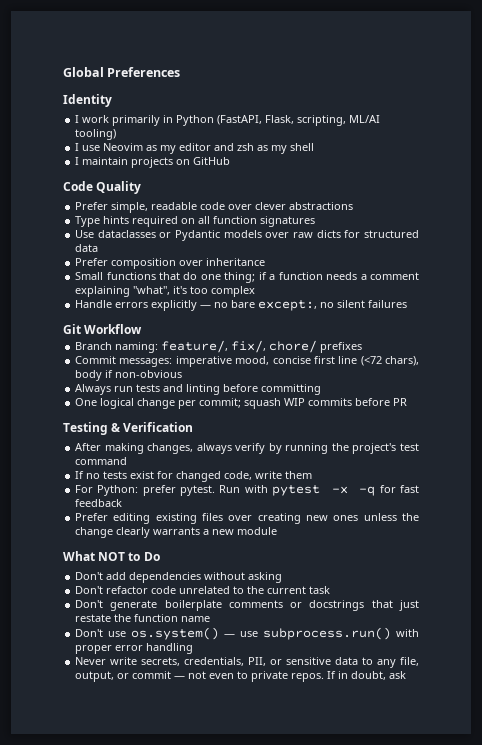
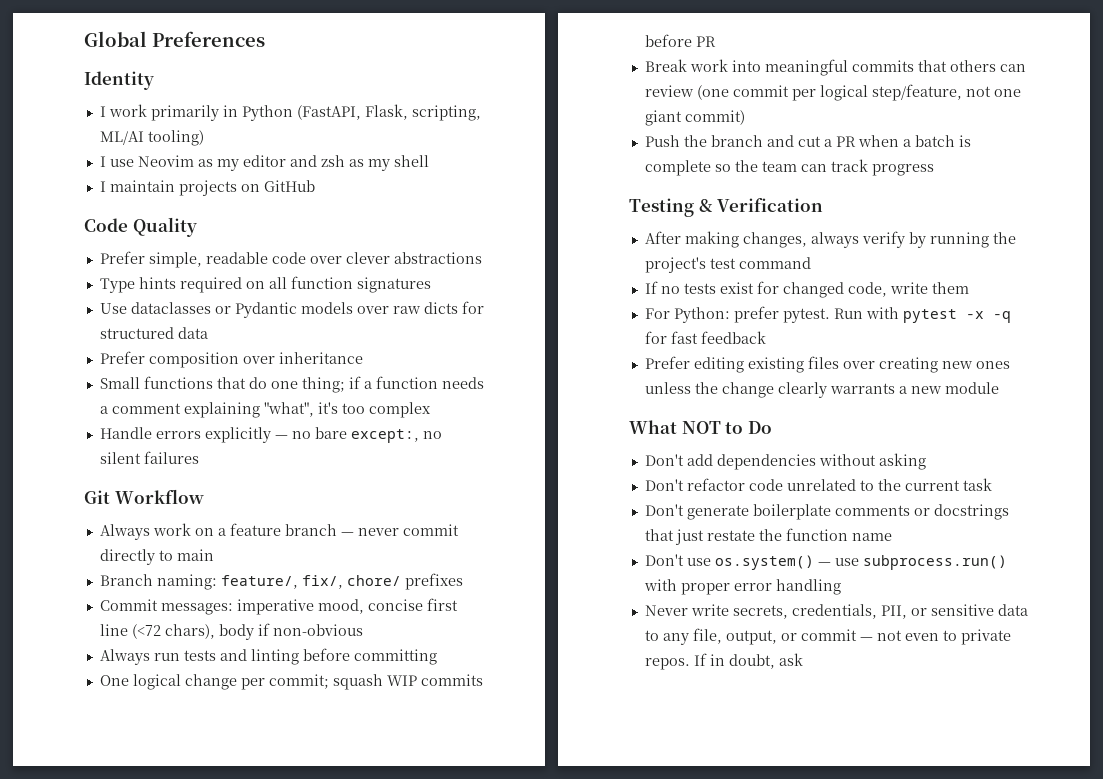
(143, 329) none -> [99,523,459,540] [99,549,214,565] // Always work on a feature branch — never commit directly to main
(408, 402) none -> [644,59,1026,76] [644,84,1021,101] [644,110,745,126] [644,135,971,147] [644,159,934,176] // Break work into meaningful commits that others can review (one commit per logical step/feature, not one giant commit) // Push the branch and cut a PR when a batch is complete so the team can track progress

